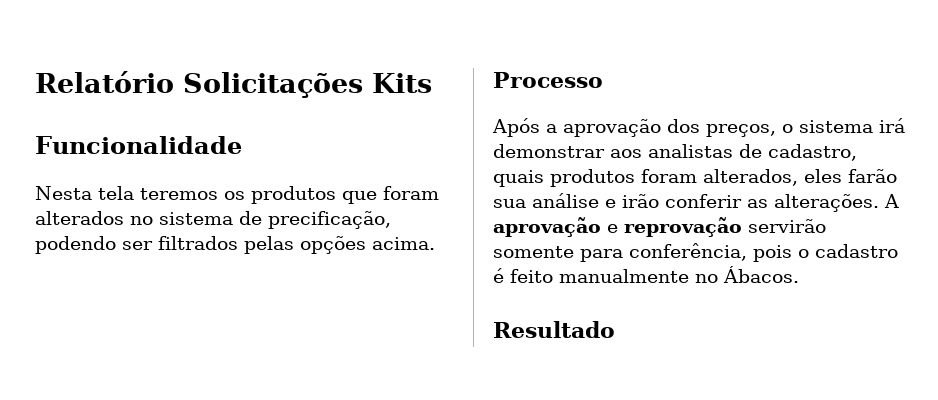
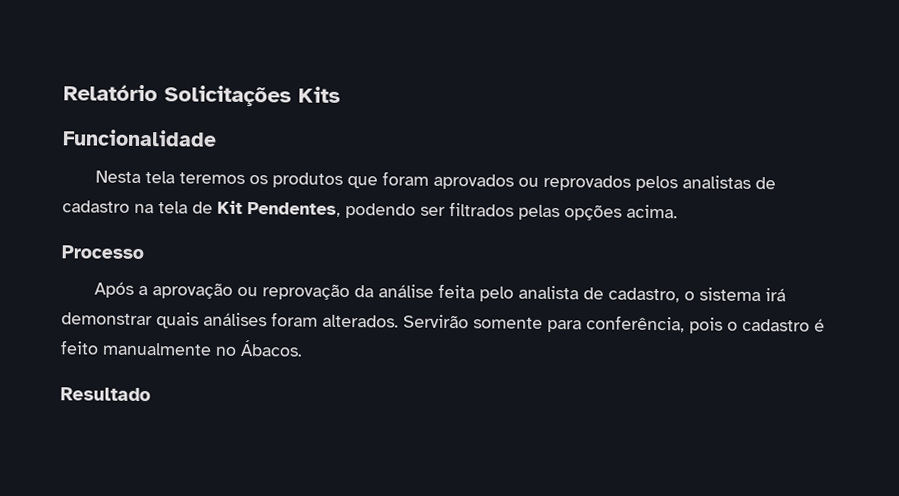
[35,211,391,229] alterados no sistema de precificação, -> [432,173,776,192] [62,200,341,217] aprovados ou reprovados pelos analistas de cadastro na tela de Kit Pendentes,
[667,118,905,137] [493,144,857,161] [493,169,897,187] [493,193,899,212] [493,217,826,237] dos preços, o sistema irá demonstrar aos analistas de cadastro, quais produtos foram alterados, eles farão sua análise e irão conferir as alterações. A aprovação e reprovação servirão -> [236,283,786,303] [61,312,469,329] ou reprovação da análise feita pelo analista de cadastro, o sistema irá demonstrar quais análises foram alterados. Servirão

